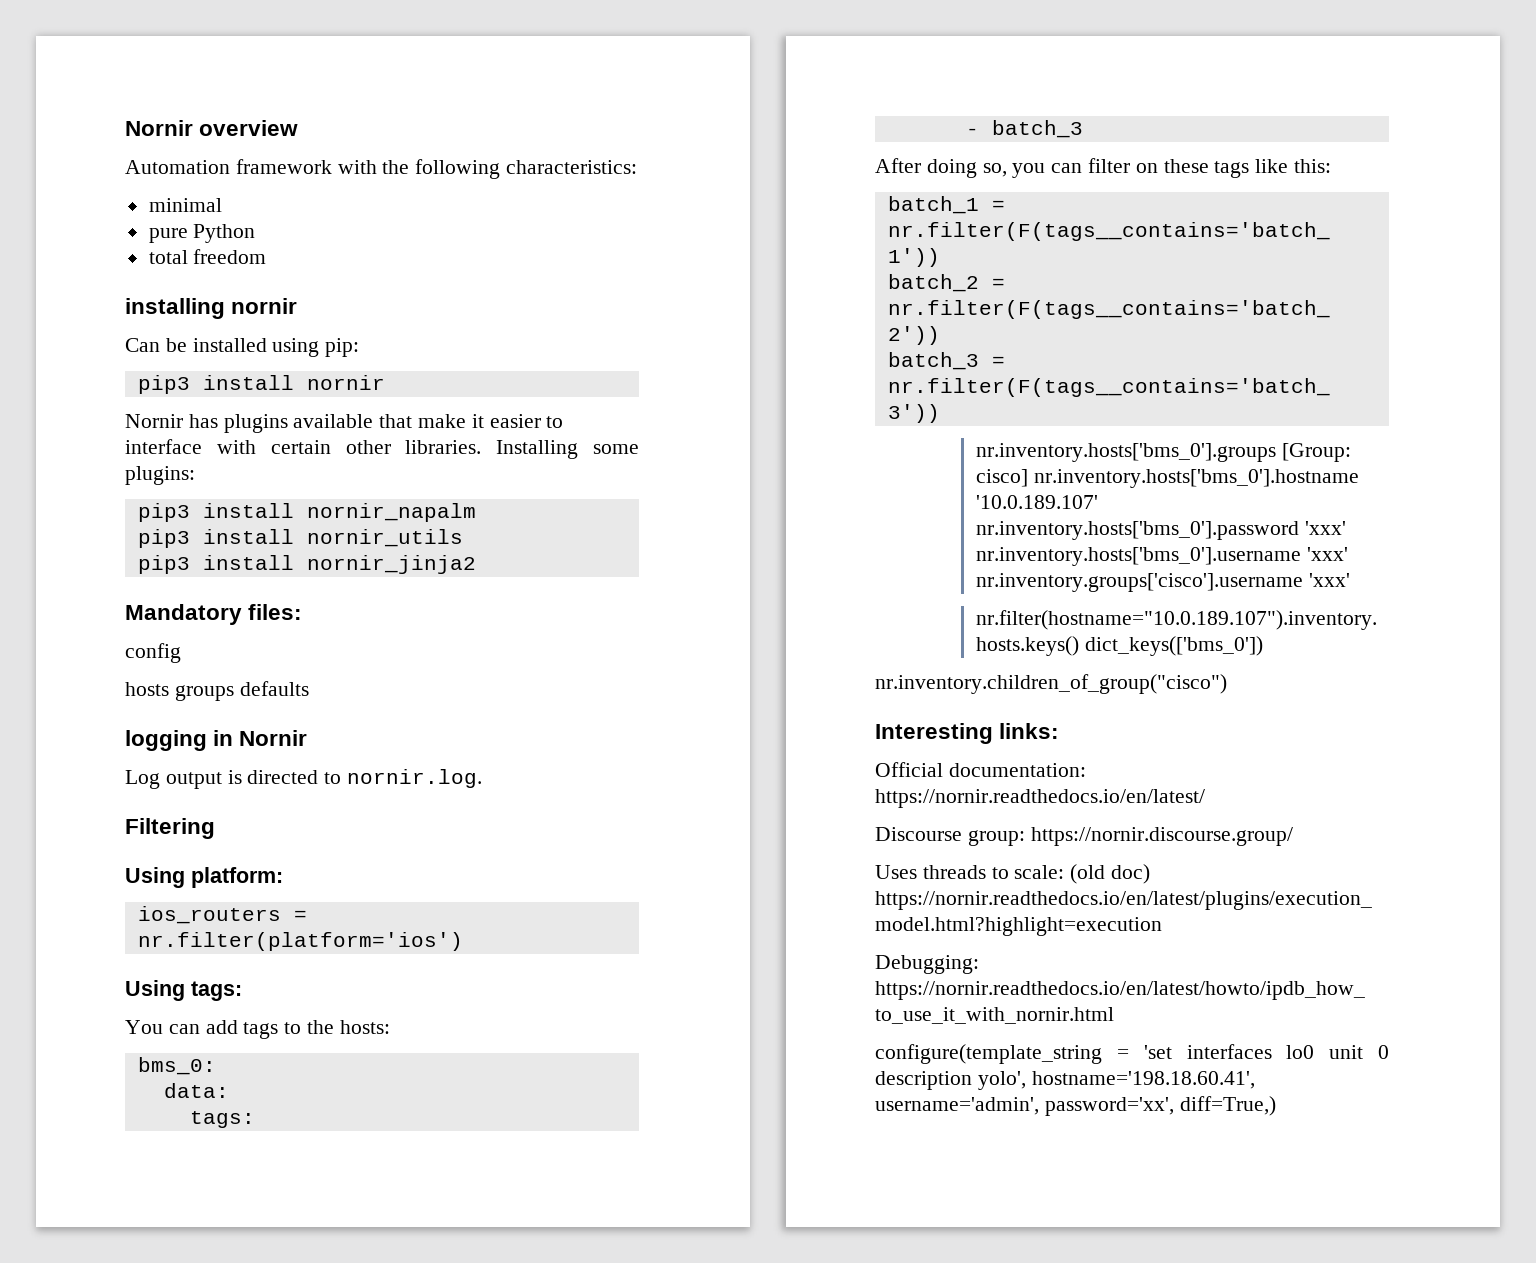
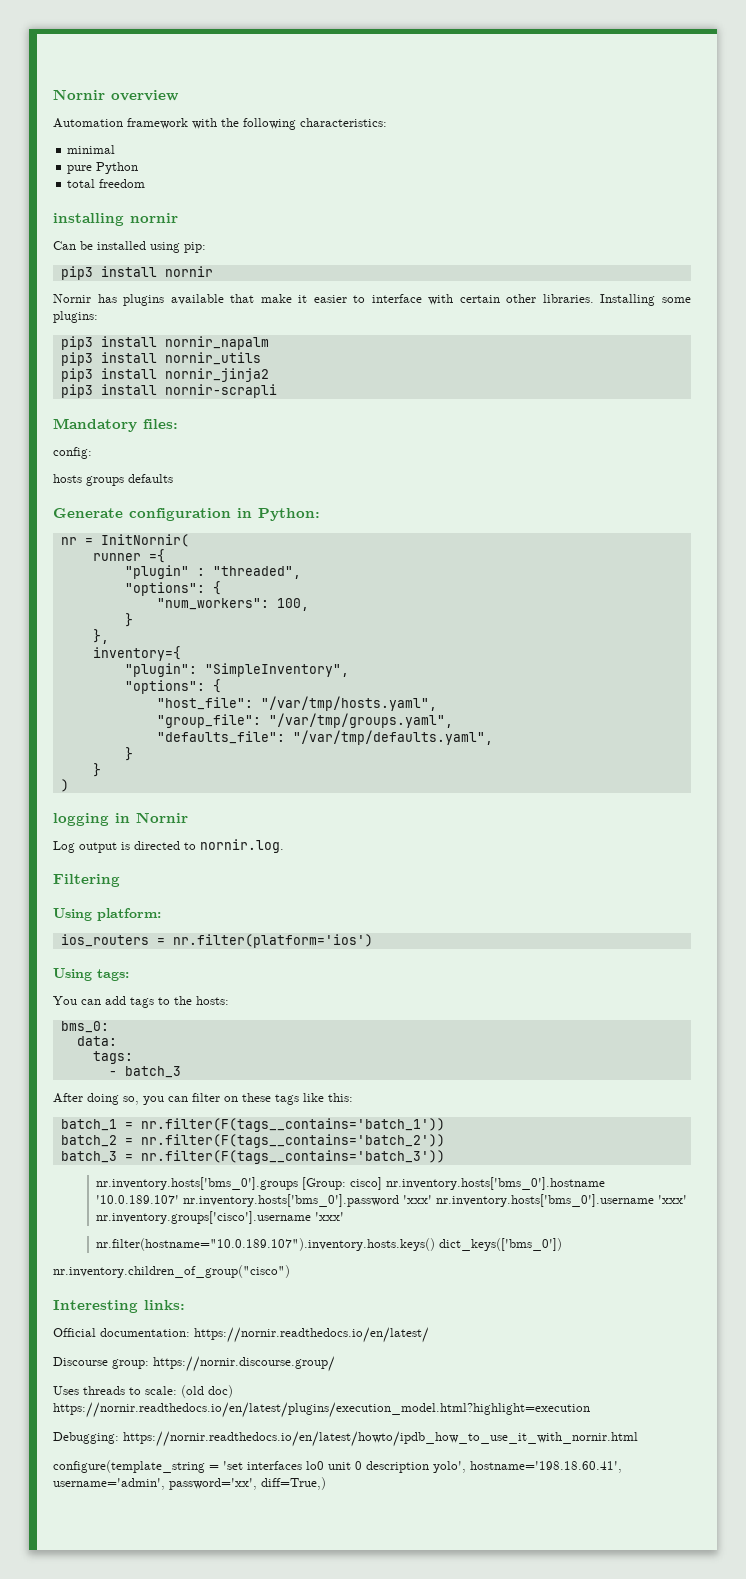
(476, 564) none -> [60,384,277,398] // pip3 install nornir-scrapli
[125,643,181,663] config -> [53,447,92,459] config:
(309, 688) none -> [53,508,320,521] [60,534,189,547] [92,549,165,563] [124,565,301,579] [124,581,221,596] [156,598,309,611] [124,613,133,627] [92,629,109,644] [92,646,181,661] [124,663,349,677] [124,679,221,694] [156,696,437,711] [156,713,453,728] [156,730,493,745] [124,747,133,761] [92,763,101,777] [60,779,69,792] // Generate configuration in Python: // nr = InitNornir( // runner ={ // "plugin" : "threaded", // "options": { // "num_workers": 100, // } // }, // inventory={ // "plugin": "SimpleInventory", // "options": { // "host_file": "/var/tmp/hosts.yaml", // "group_file": "/var/tmp/groups.yaml", // "defaults_file": "/var/tmp/defaults.yaml", // } // } // )

